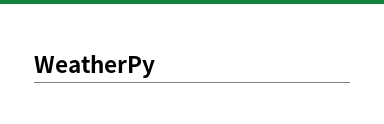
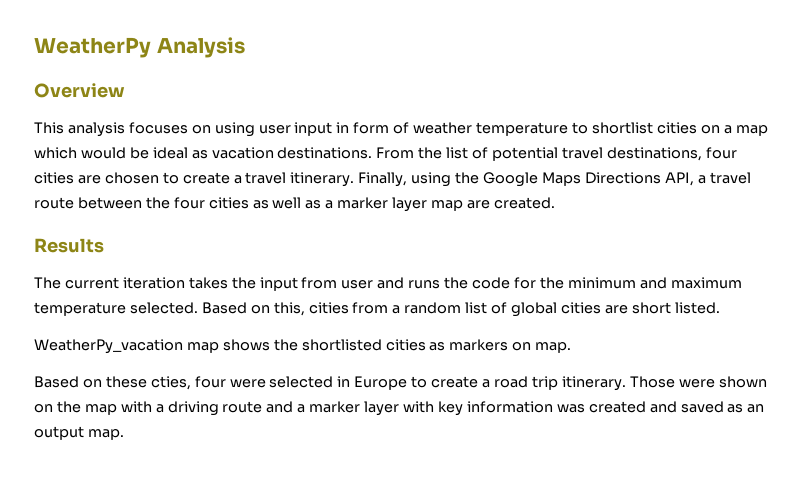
(155, 66) none -> [156,37,245,58] [34,83,125,98] [34,122,768,137] [34,147,737,161] [34,172,751,187] [34,197,555,212] [34,238,104,253] [34,277,742,291] [34,302,720,317] [34,339,572,354] [34,376,767,391] [34,401,765,416] [34,426,124,440] Analysis // Overview // This analysis focuses on using user input in form of weather temperature to shortlist cities on a map which would be ideal as vacation destinations. From the list of potential travel destinations, four cities are chosen to create a travel itinerary. Finally, using the Google Maps Directions API, a travel route between the four cities as well as a marker layer map are created. // Results // The current iteration takes the input from user and runs the code for the minimum and maximum temperature selected. Based on this, cities from a random list of global cities are short listed. // WeatherPy_vacation map shows the shortlisted cities as markers on map. // Based on these cties, four were selected in Europe to create a road trip itinerary. Those were shown on the map with a driving route and a marker layer with key information was created and saved as an output map.

